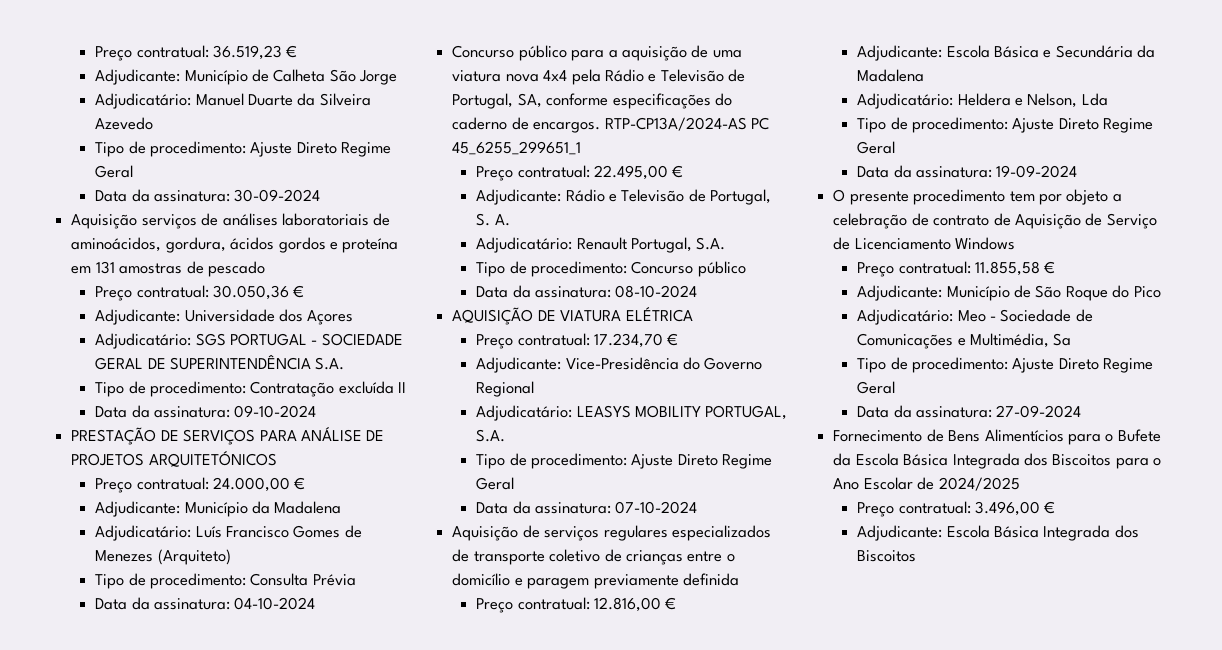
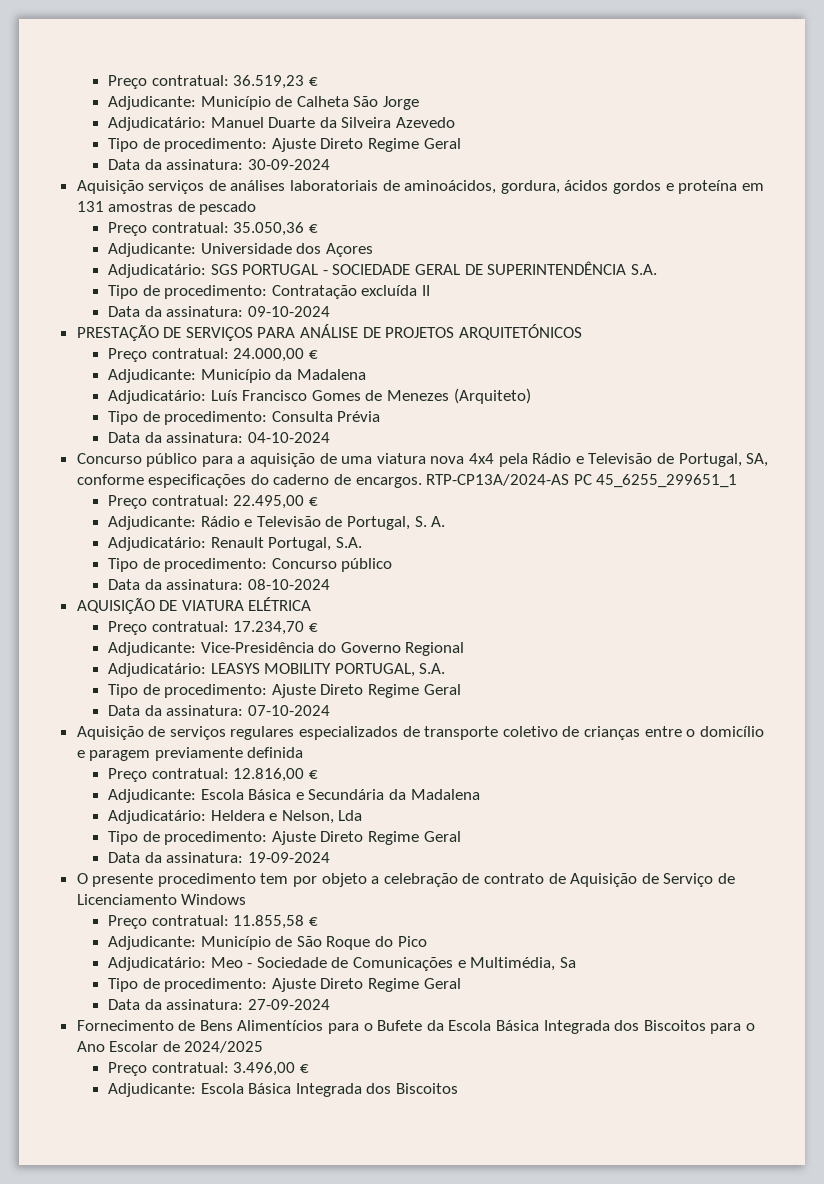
[212,285,289,300] 30.050,36 -> [233,222,305,236] 35.050,36

